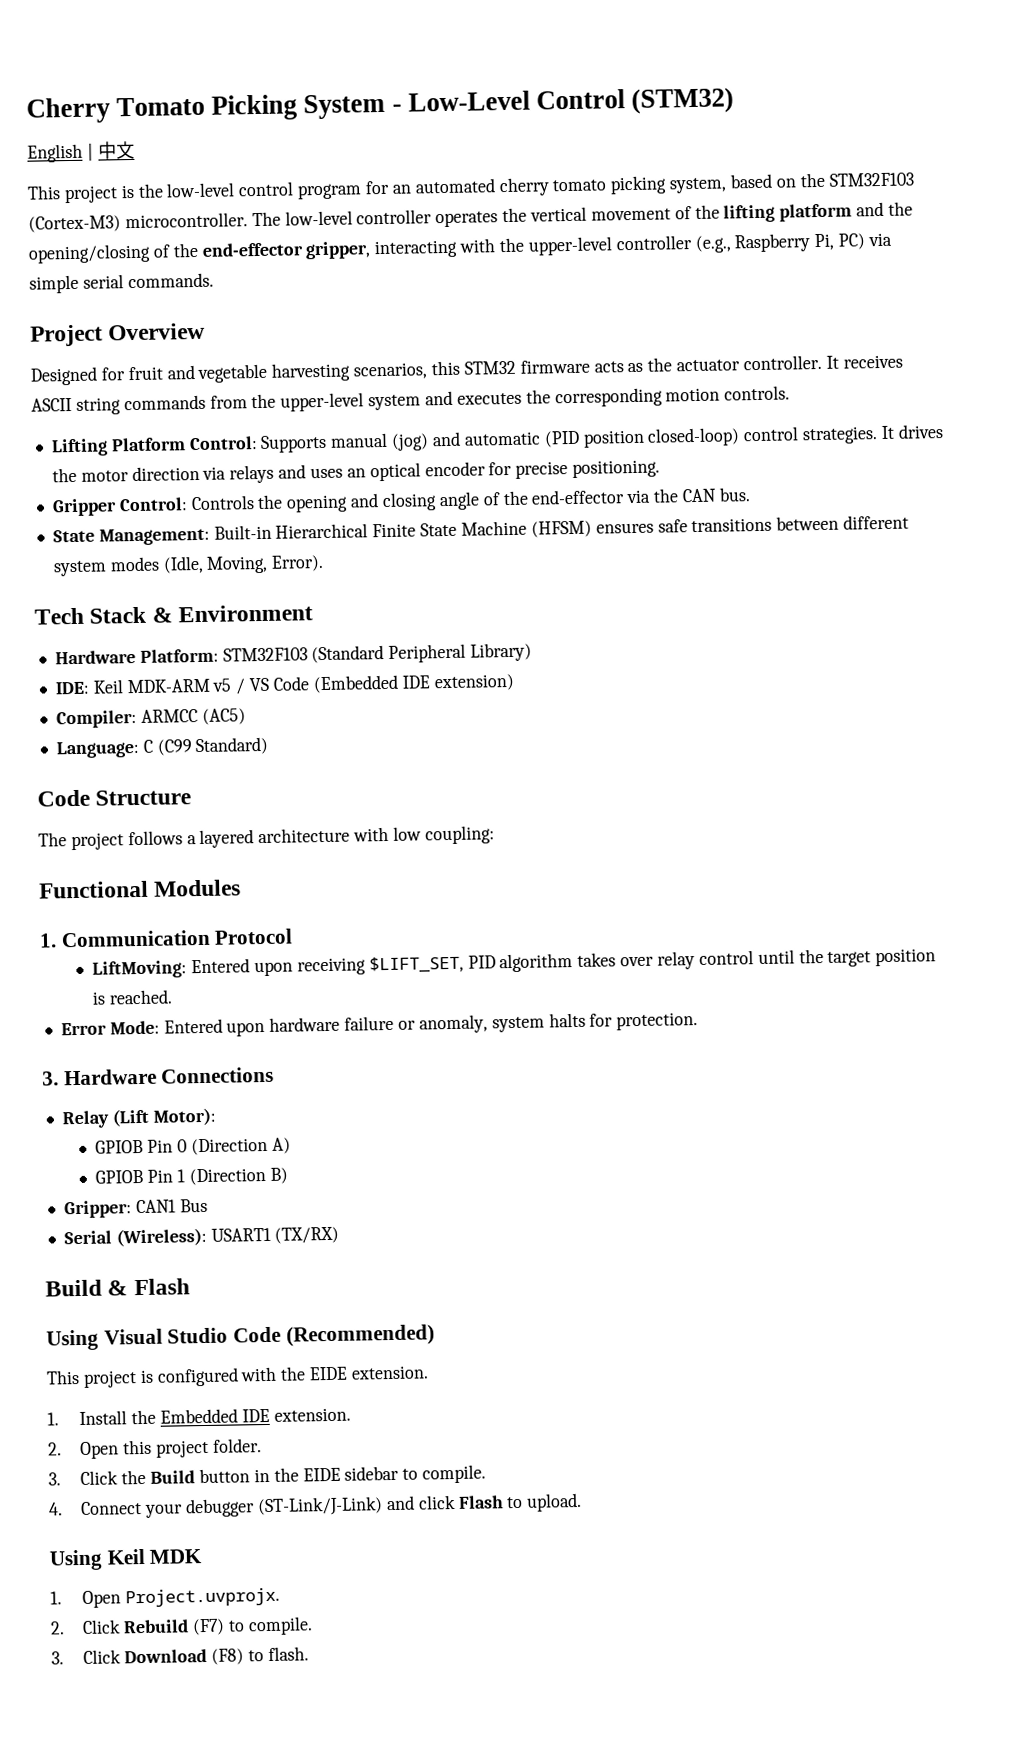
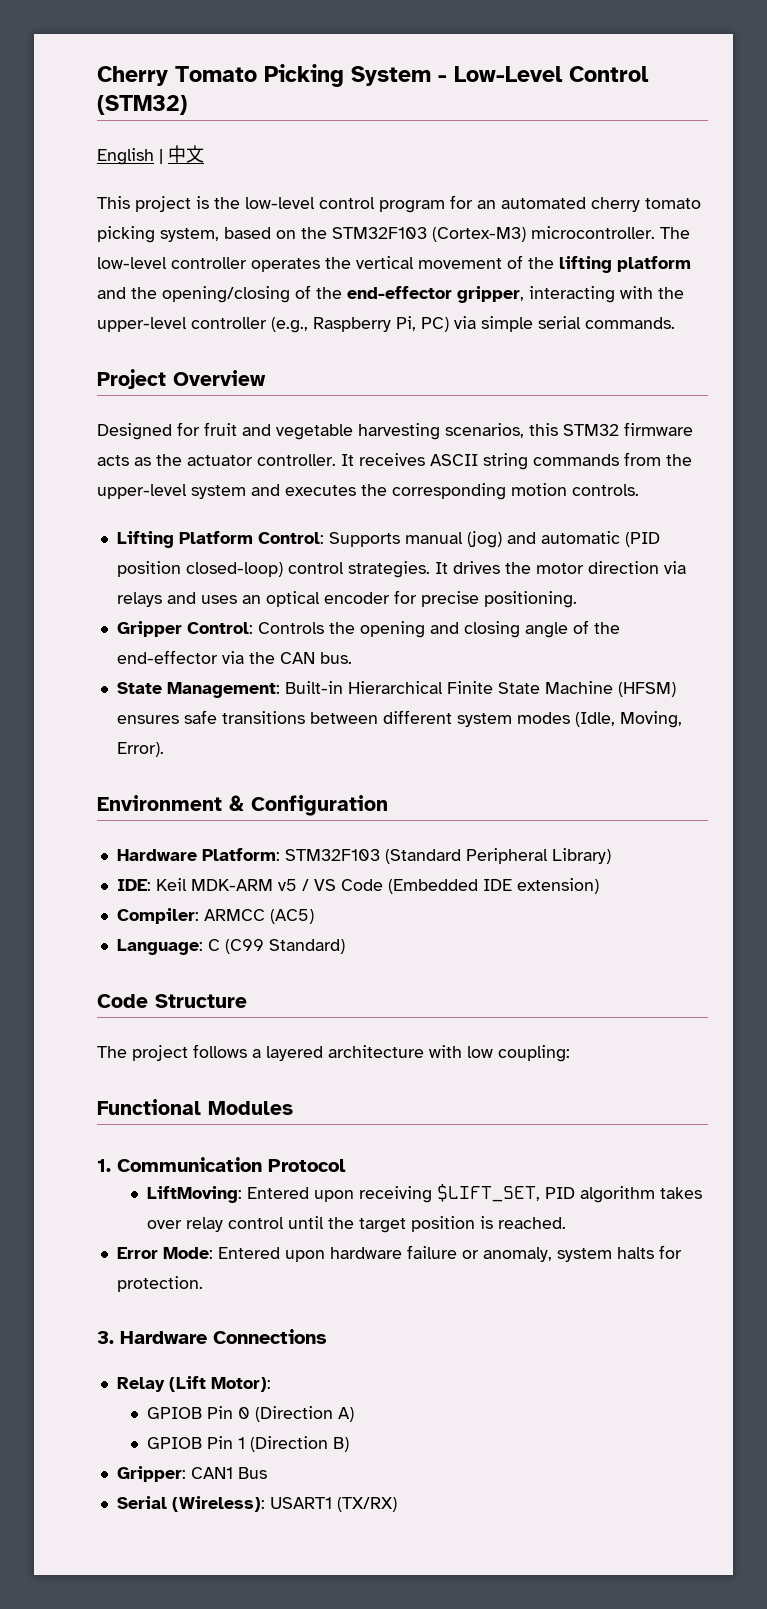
[34,604,314,625] Tech Stack & Environment -> [97,795,388,816] Environment & Configuration
[45,1278,190,1297] [46,1324,435,1351] [46,1365,430,1388] [47,1407,351,1426] [48,1438,262,1459] [48,1464,487,1486] [48,1492,583,1518] [49,1548,203,1571] [50,1587,281,1608] [50,1616,313,1636] [51,1646,309,1665] // Build & Flash // Using Visual Studio Code (Recommended) // This project is configured with the EIDE extension. // 1. Install the Embedded IDE extension. // 2. Open this project folder. // 3. Click the Build button in the EIDE sidebar to compile. // 4. Connect your debugger (ST-Link/J-Link) and click Flash to upload. // Using Keil MDK // 1. Open Project.uvprojx. // 2. Click Rebuild (F7) to compile. // 3. Click Download (F8) to flash. -> (397, 1504) none

